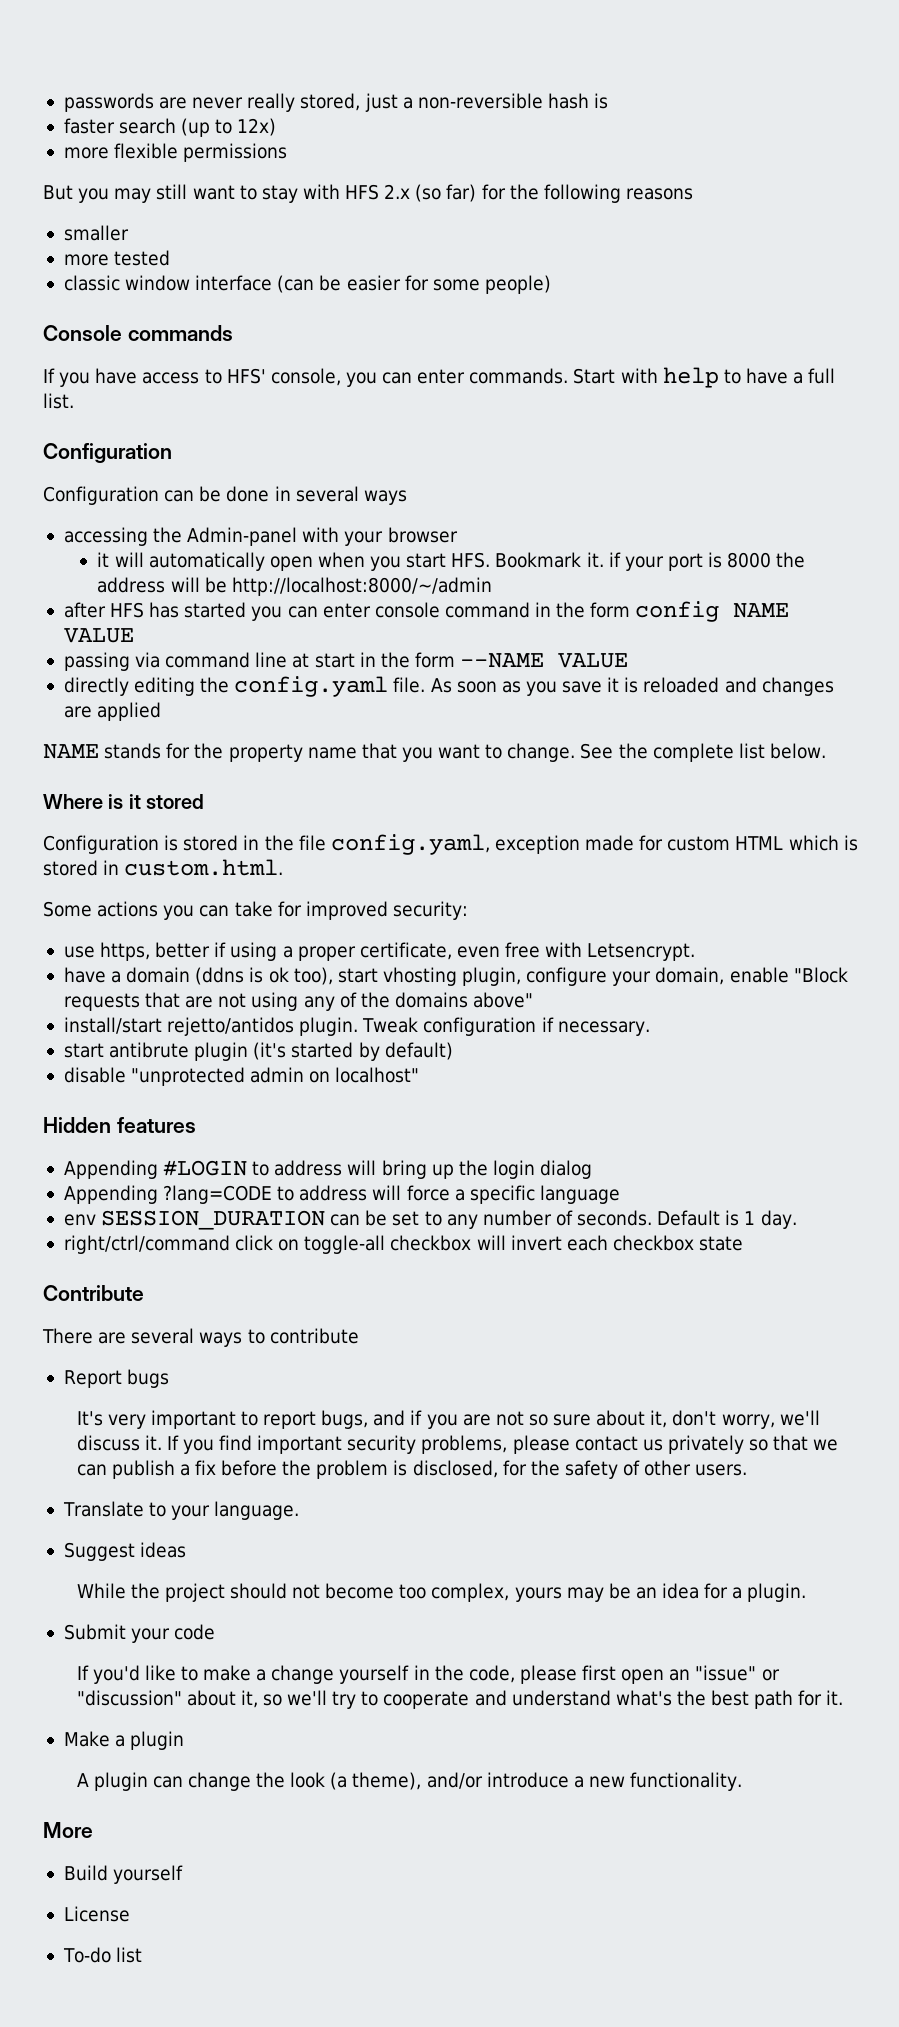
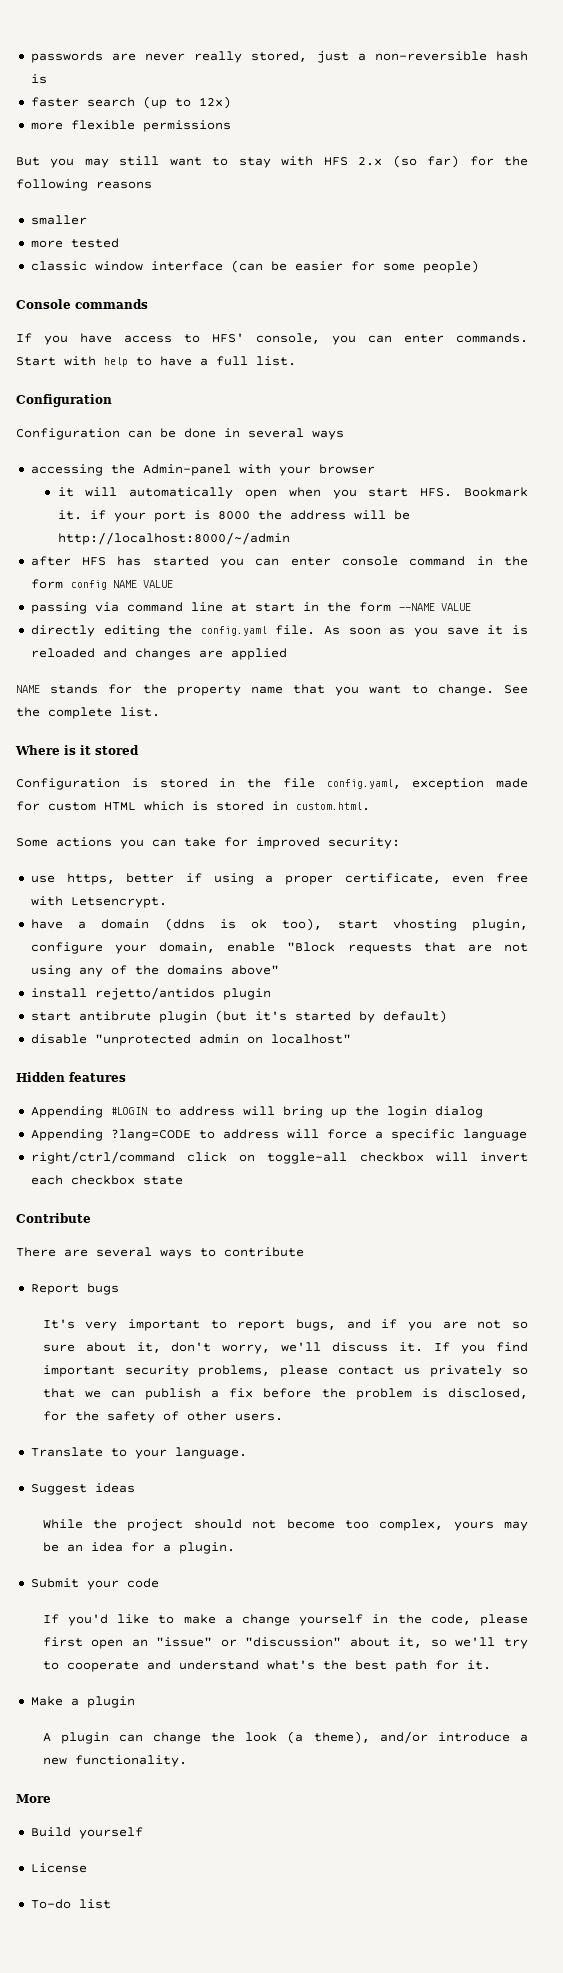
[738,743,826,759] list below. -> [120,707,160,717] list.
[63,1017,650,1036] install/start rejetto/antidos plugin. Tweak configuration if necessary. -> [30,987,271,1000] install rejetto/antidos plugin
[253,1042,287,1060] (it's -> [214,1010,287,1023] (but it's
[63,1210,797,1230] // env SESSION_DURATION can be set to any number of seconds. Default is 1 day. -> (527, 1135) none

